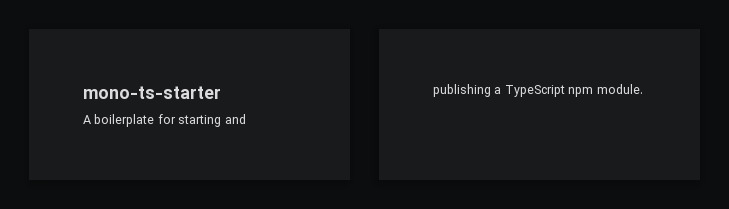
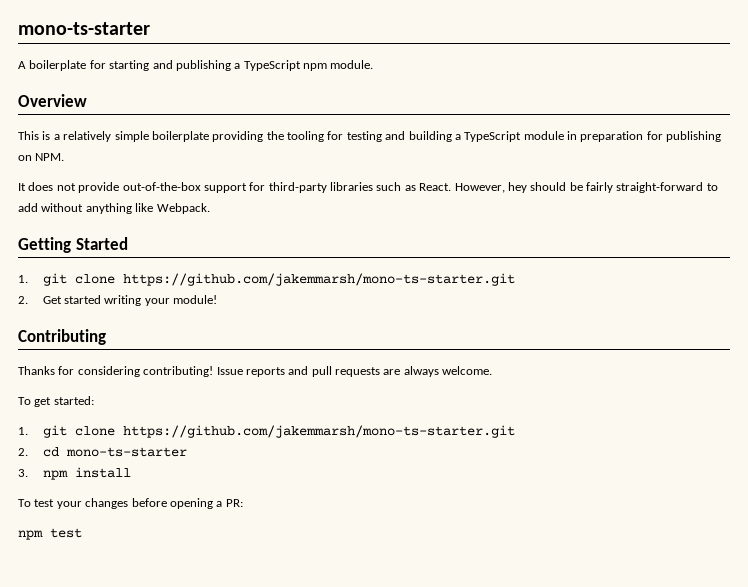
(643, 89) none -> [18,94,87,107] [18,131,722,142] [18,153,65,161] [18,182,718,193] [18,203,210,214] [18,237,128,253] [18,273,515,286] [18,295,218,306] [18,329,106,345] [18,366,493,377] [18,396,94,407] [18,425,515,438] [18,447,187,457] [18,467,131,480] [18,498,243,509] [18,528,82,540] // Overview // This is a relatively simple boilerplate providing the tooling for testing and building a TypeScript module in preparation for publishing on NPM. // It does not provide out-of-the-box support for third-party libraries such as React. However, hey should be fairly straight-forward to add without anything like Webpack. // Getting Started // 1. git clone https://github.com/jakemmarsh/mono-ts-starter.git // 2. Get started writing your module! // Contributing // Thanks for considering contributing! Issue reports and pull requests are always welcome. // To get started: // 1. git clone https://github.com/jakemmarsh/mono-ts-starter.git // 2. cd mono-ts-starter // 3. npm install // To test your changes before opening a PR: // npm test

